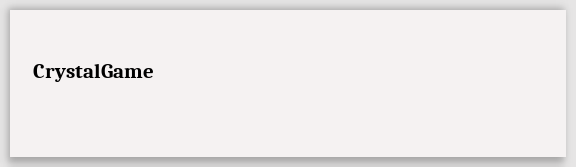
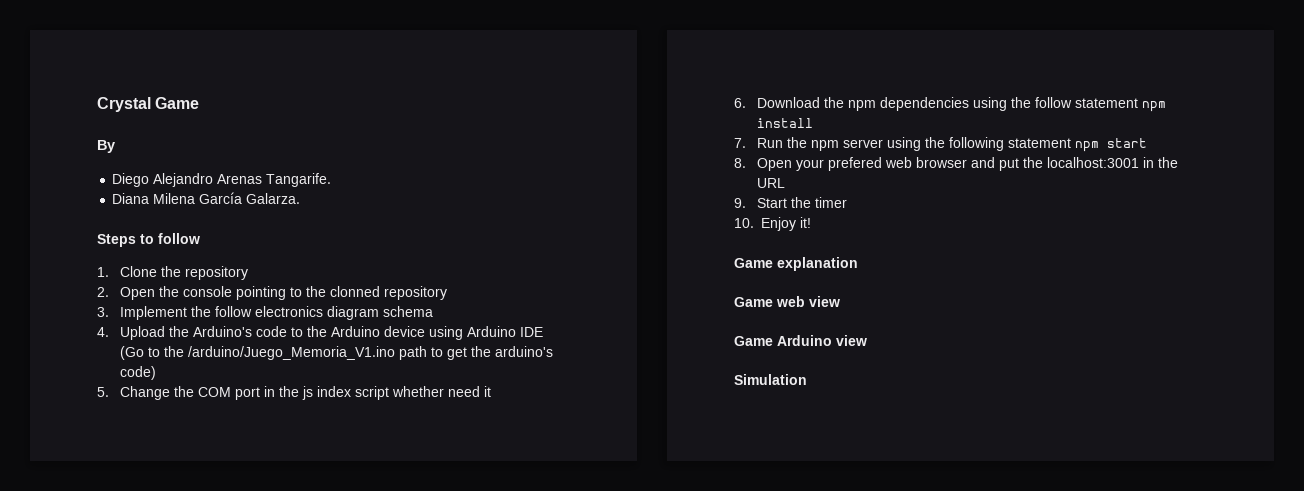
[33,63,154,82] CrystalGame -> [97,97,200,112] [97,140,115,153] [112,173,332,187] [112,192,301,204] [97,233,200,247] [97,266,249,280] [97,286,448,300] [97,306,434,320] [97,326,544,340] [120,346,554,360] [120,366,157,380] [97,386,492,400] [734,97,1167,112] [757,118,814,128] [734,137,1148,152] [734,157,1179,171] [757,178,786,188] [734,197,848,208] [734,217,811,231] [734,257,858,271] [734,296,840,307] [734,335,867,346] [734,374,807,385] Crystal Game // By // Diego Alejandro Arenas Tangarife. // Diana Milena García Galarza. // Steps to follow // 1. Clone the repository // 2. Open the console pointing to the clonned repository // 3. Implement the follow electronics diagram schema // 4. Upload the Arduino's code to the Arduino device using Arduino IDE (Go to the /arduino/Juego_Memoria_V1.ino path to get the arduino's code) // 5. Change the COM port in the js index script whether need it // 6. Download the npm dependencies using the follow statement npm install // 7. Run the npm server using the following statement npm start // 8. Open your prefered web browser and put the localhost:3001 in the URL // 9. Start the timer // 10. Enjoy it! // Game explanation // Game web view // Game Arduino view // Simulation

